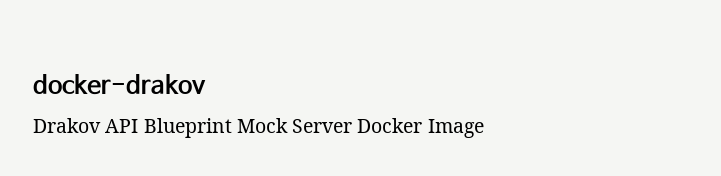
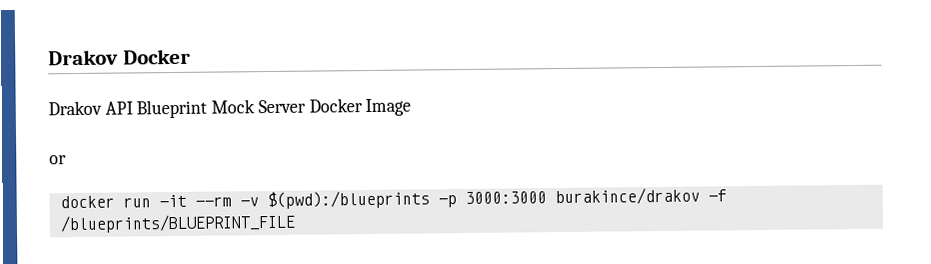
[33,74,206,95] docker-drakov -> [48,48,191,66] Drakov Docker
(484, 128) none -> [49,155,67,165] [59,187,727,210] [59,213,296,234] // or // docker run -it --rm -v $(pwd):/blueprints -p 3000:3000 burakince/drakov -f /blueprints/BLUEPRINT_FILE

